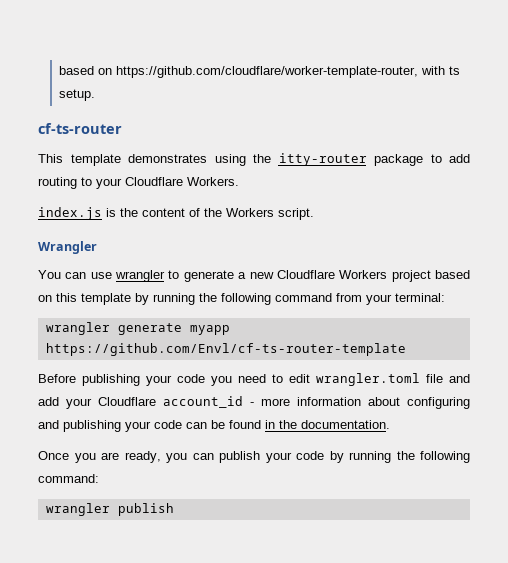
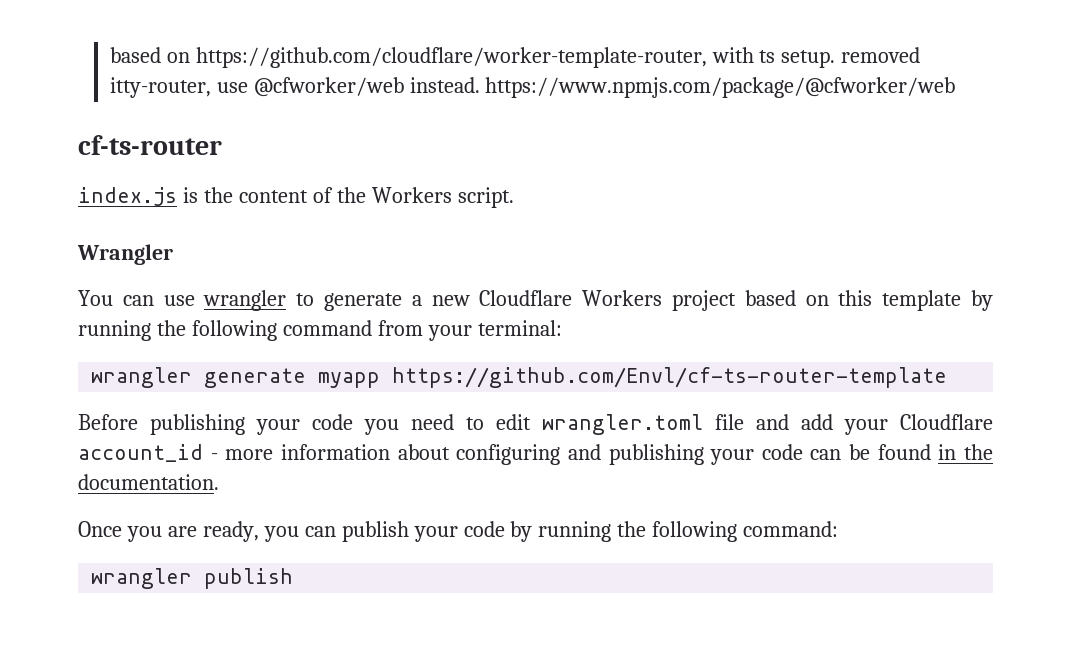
[38,123,122,134] [38,153,470,166] [38,177,239,189] // cf-ts-router // This template demonstrates using the itty-router package to add routing to your Cloudflare Workers. -> [841,47,921,63] [109,77,956,98] [78,135,222,155] removed itty-router, use @cfworker/web instead. https://www.npmjs.com/package/@cfworker/web // cf-ts-router

